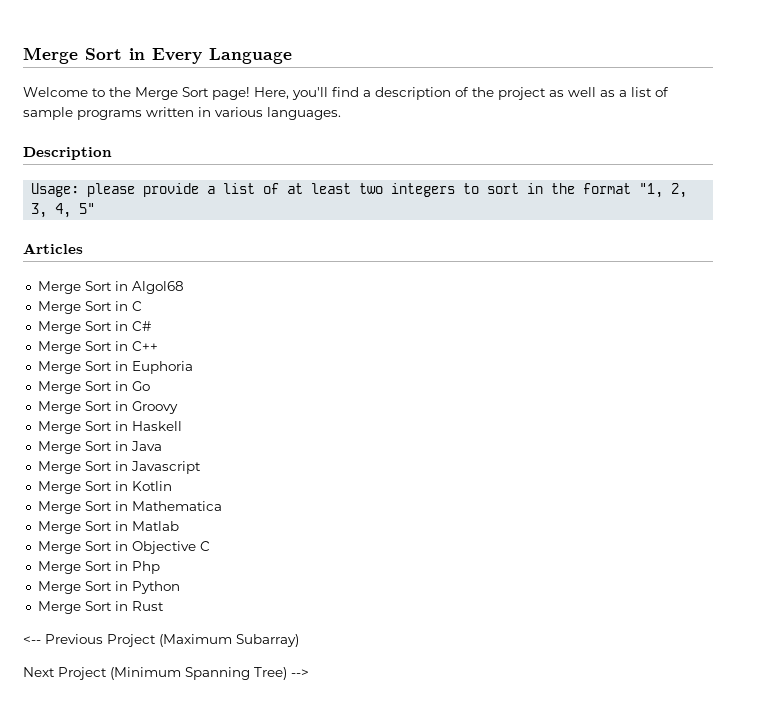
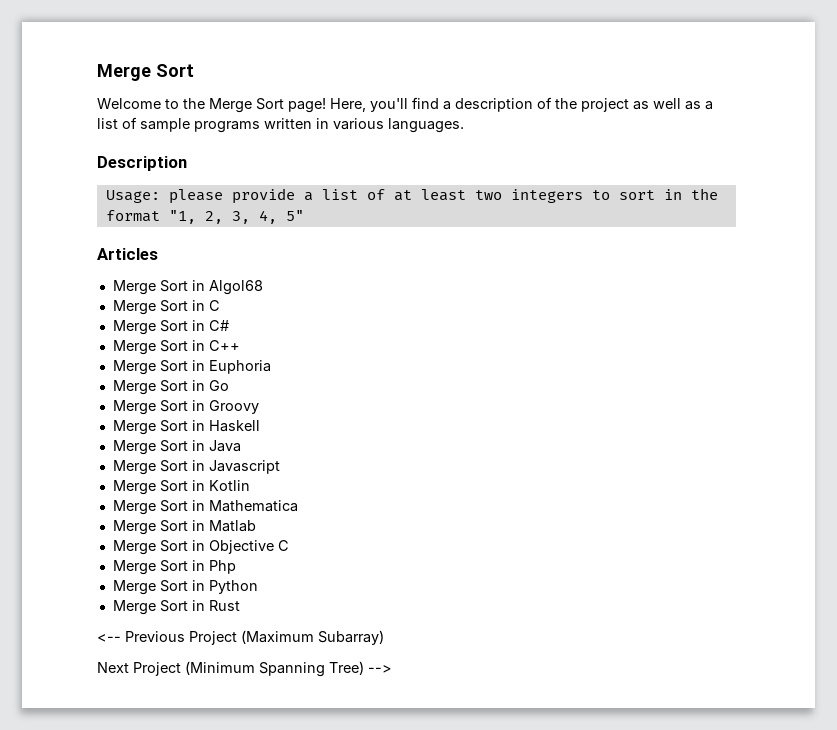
[23,47,292,64] Merge Sort in Every Language -> [97,64,194,81] Merge Sort

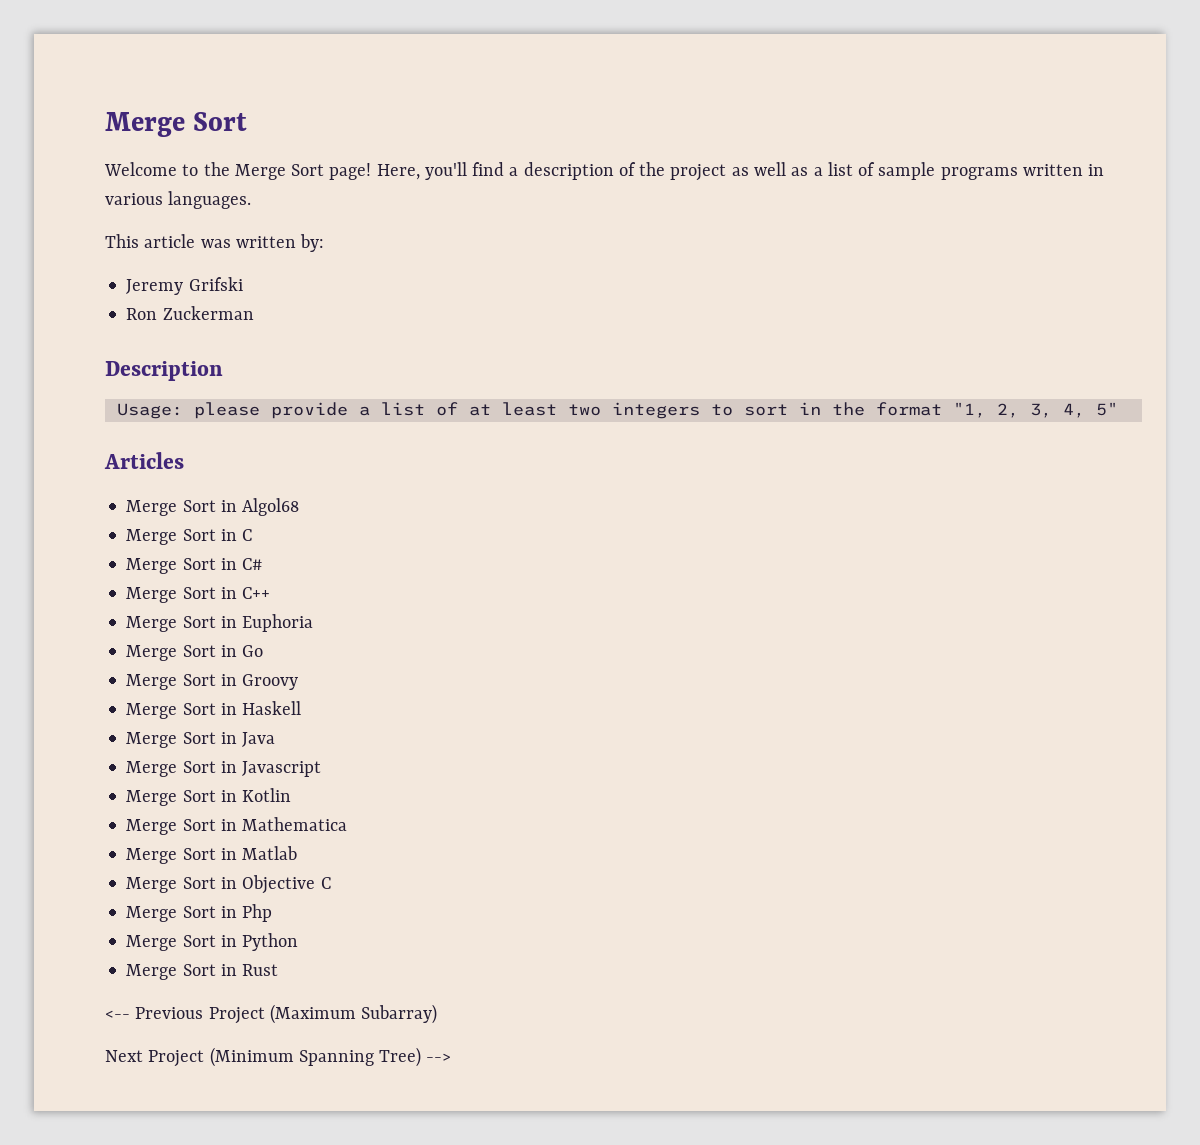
(464, 125) none -> [105,234,325,252] [126,277,243,295] [126,306,254,320] // This article was written by: // Jeremy Grifski // Ron Zuckerman

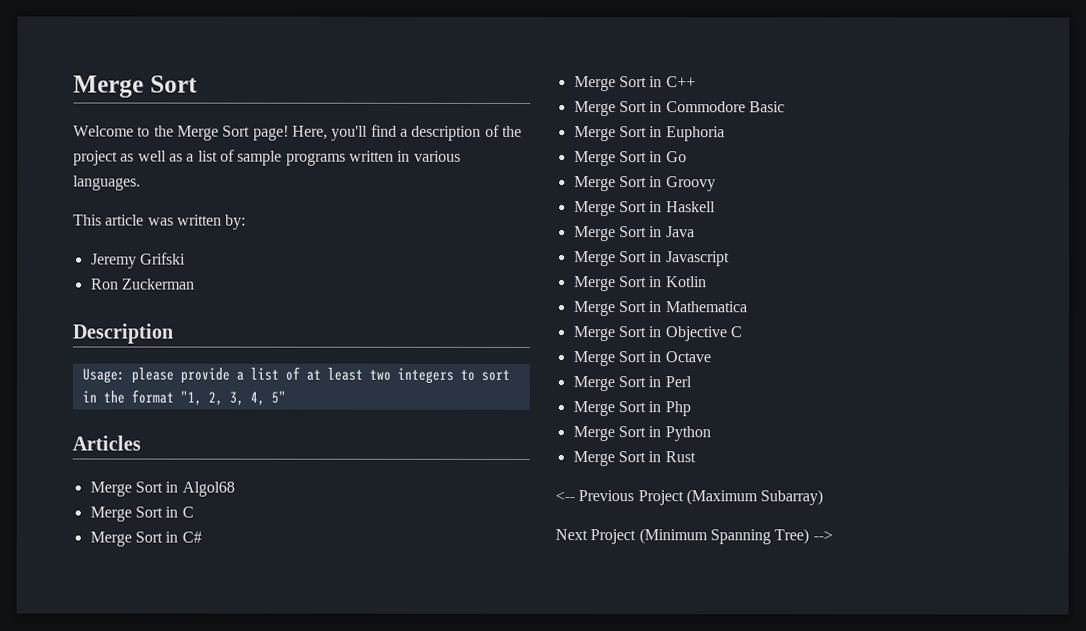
(271, 593) none -> [573,101,785,117] // Merge Sort in Commodore Basic
[242,846,298,860] [126,875,331,894] Matlab // Merge Sort in Objective C -> [664,326,742,342] [572,351,711,367] [572,376,692,392] Objective C // Merge Sort in Octave // Merge Sort in Perl

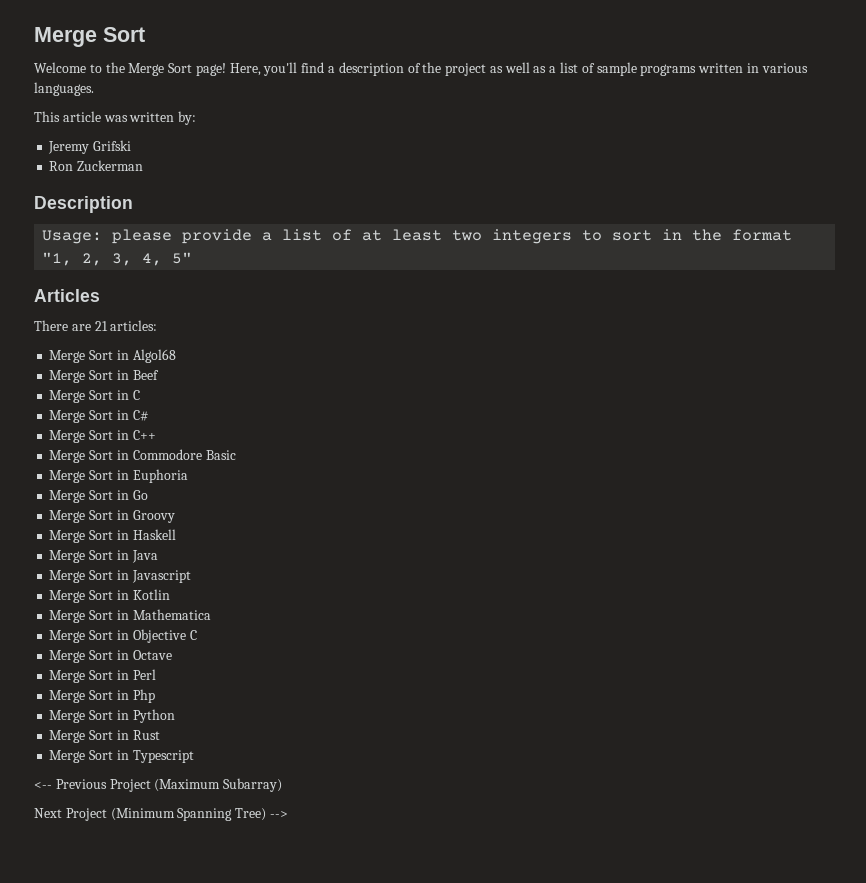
(141, 443) none -> [34,320,158,331] // There are 21 articles:
(235, 489) none -> [49,370,159,383] // Merge Sort in Beef
(696, 457) none -> [49,750,194,763] // Merge Sort in Typescript

